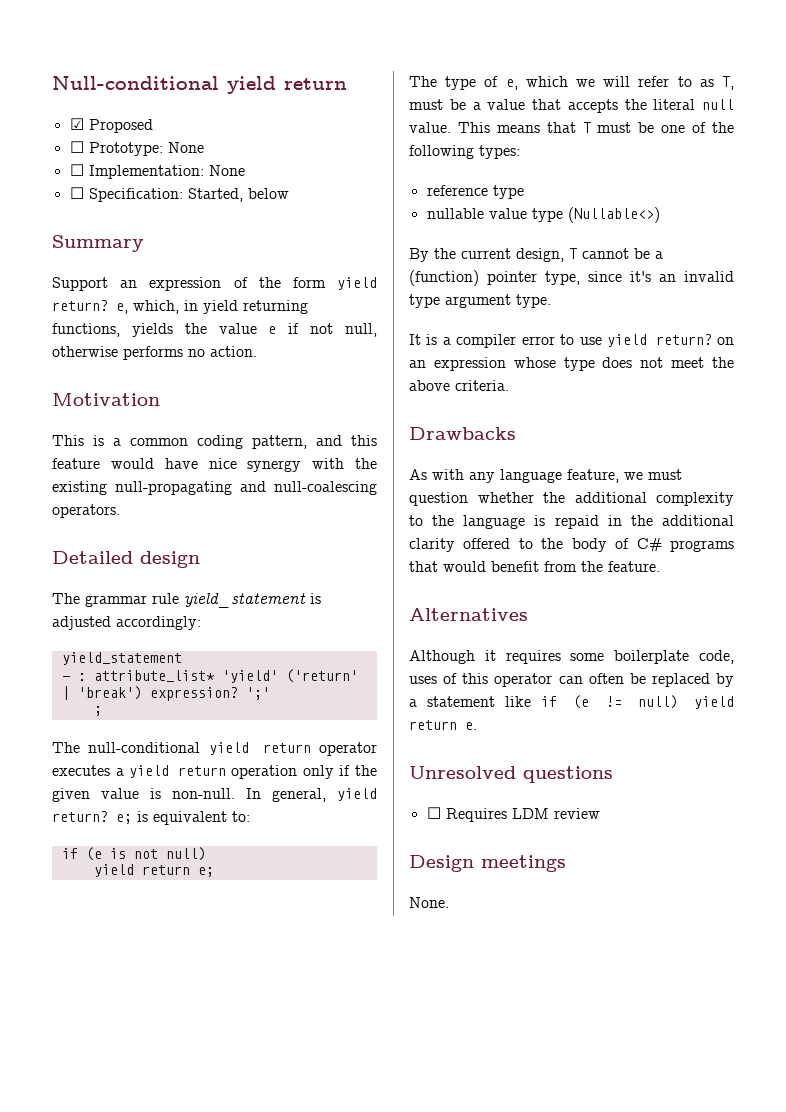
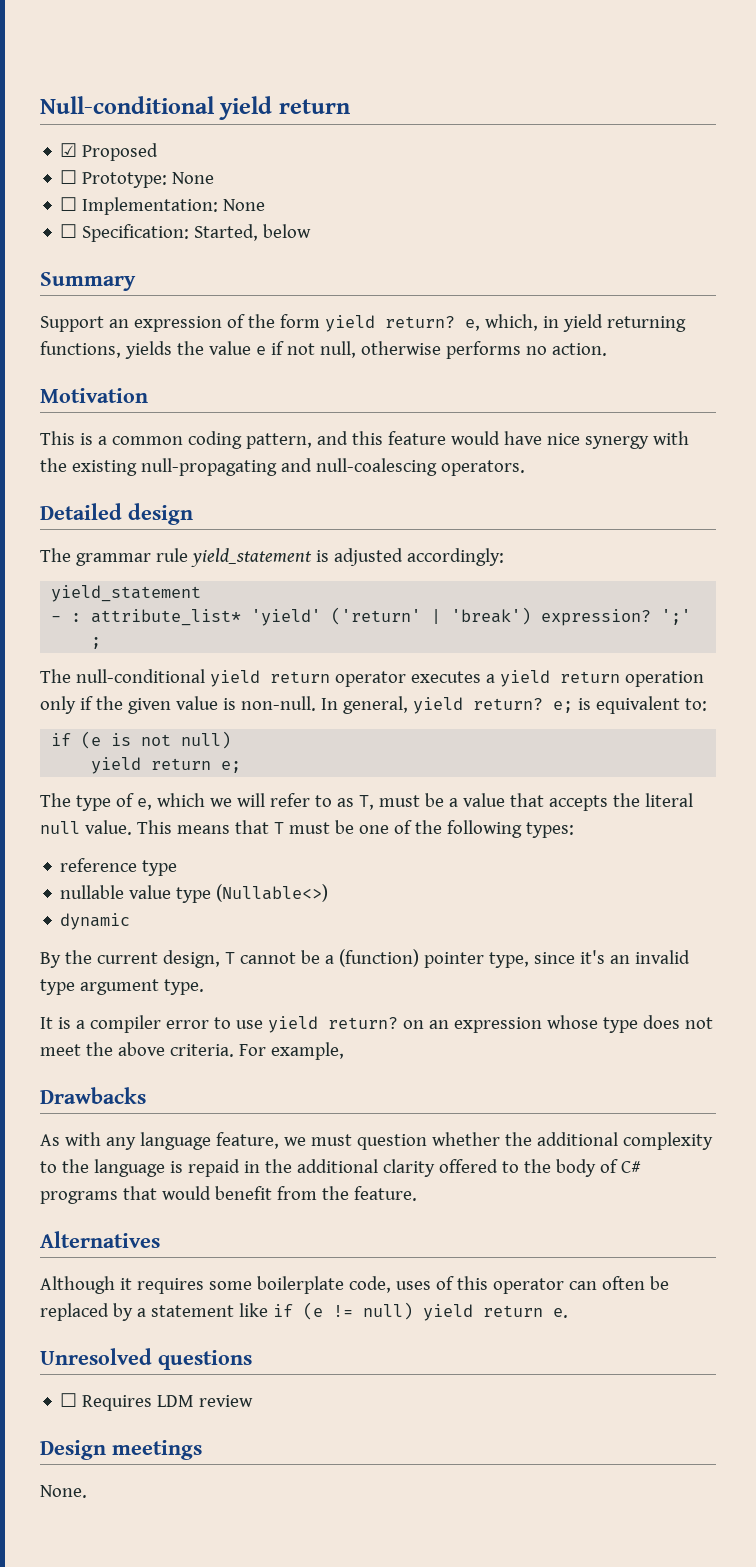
(660, 215) none -> [60,913,131,930] // dynamic
(509, 385) none -> [238,1042,344,1060] For example,

